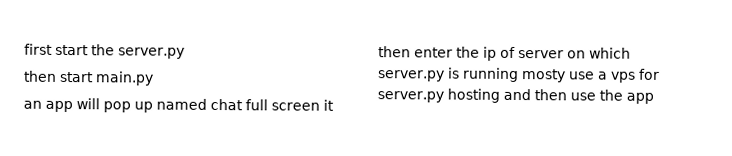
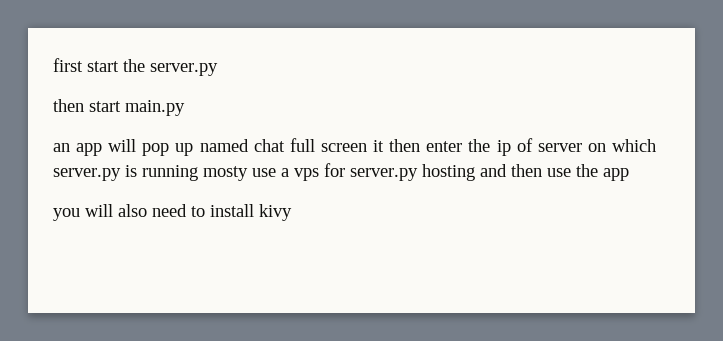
(654, 98) none -> [53,204,292,221] // you will also need to install kivy

